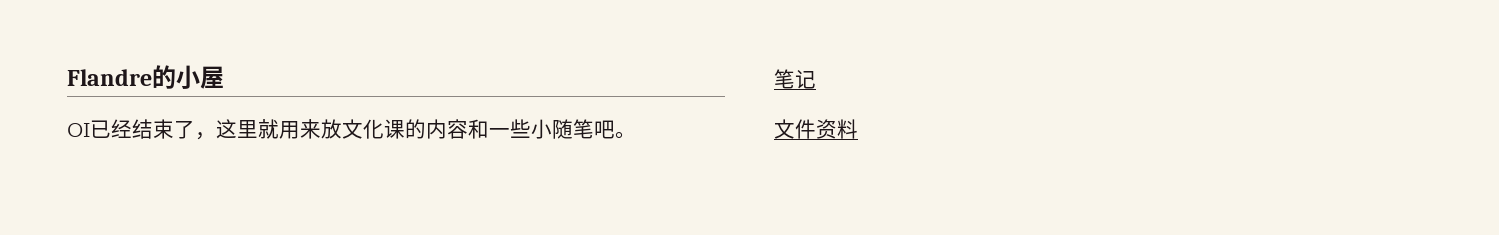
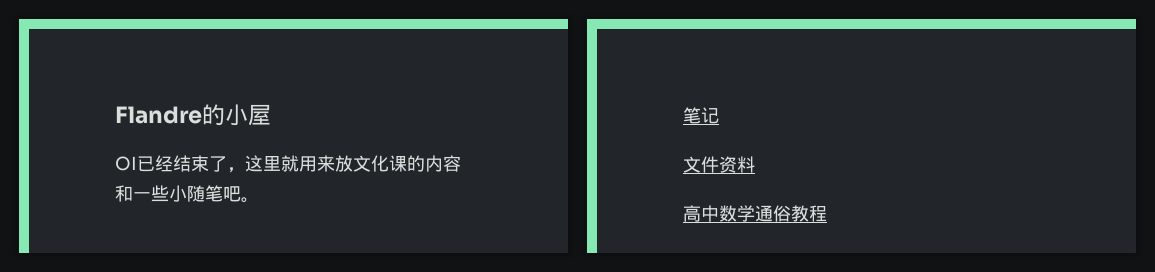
(858, 129) none -> [683,205,827,222] // 高中数学通俗教程

